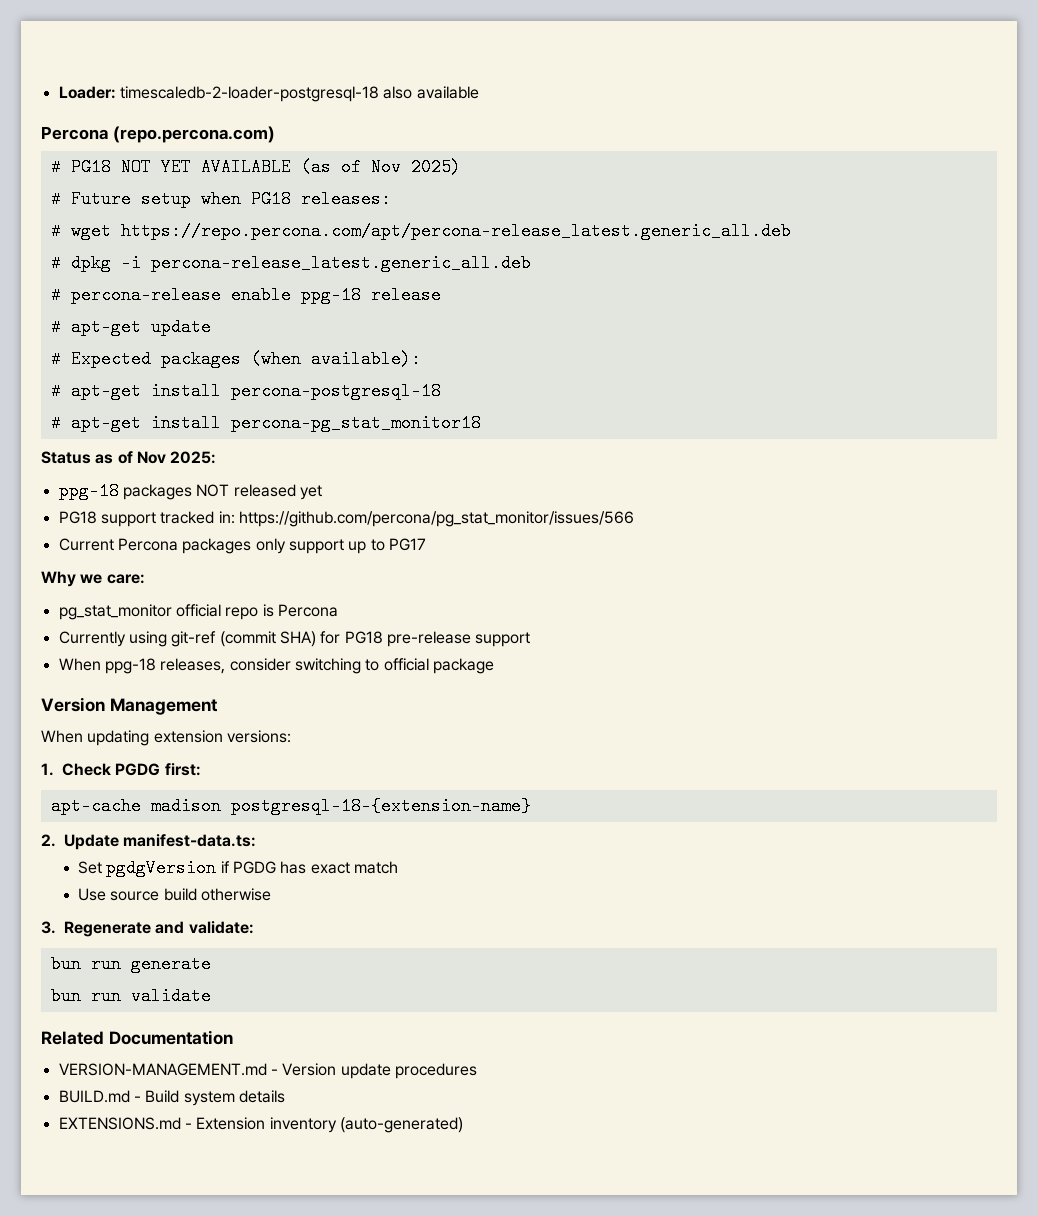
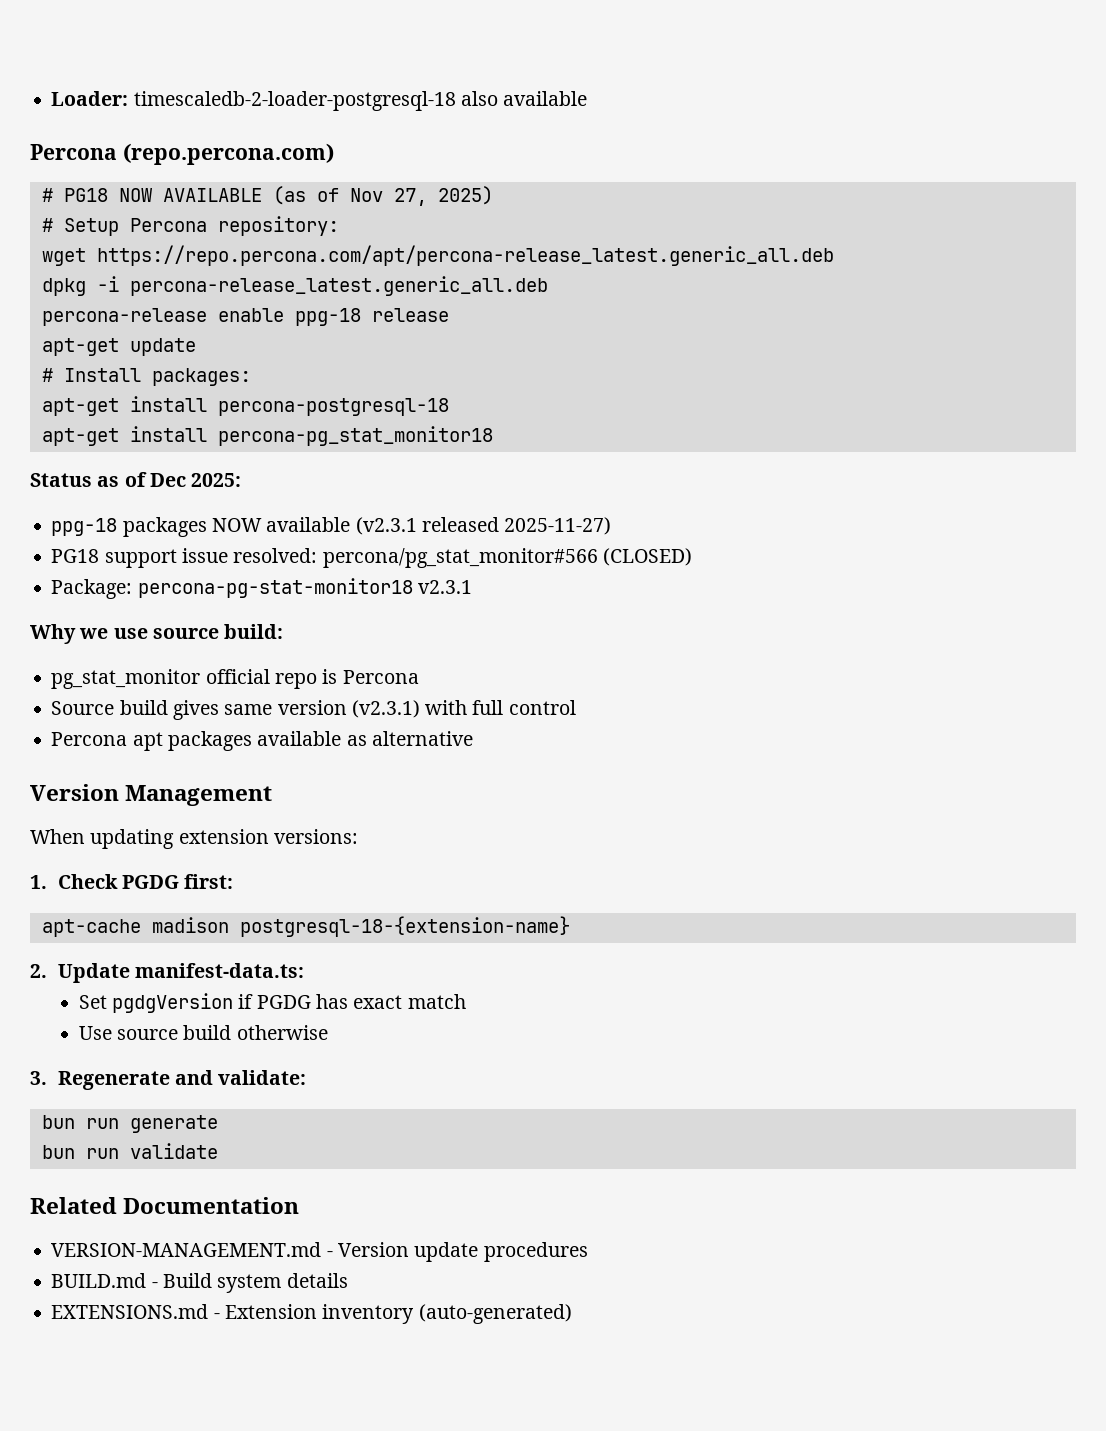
[120,158,191,176] NOT YET -> [118,188,153,202] NOW
(401, 167) none -> [393,188,427,206] 27,
[70,190,391,208] [50,222,61,240] Future setup when PG18 releases: // # -> [63,216,339,236] Setup Percona repository: //
[50,254,61,272] # -> (834, 255) none
[50,286,61,304] # -> (548, 286) none
[50,318,61,336] # -> (449, 315) none
[70,350,421,368] [50,382,61,400] Expected packages (when available): // # -> [63,368,251,386] Install packages: //
[50,414,61,432] # -> (449, 407) none
[136,451,166,464] Nov -> [149,473,186,487] Dec
[196,484,322,500] [58,511,634,527] [58,538,426,554] NOT released yet // PG18 support tracked in: https://github.com/percona/pg_stat_monitor/issues/566 // Current Percona packages only support up to PG17 -> [211,517,612,535] [51,548,692,568] [51,578,472,599] NOW available (v2.3.1 released 2025-11-27) // PG18 support issue resolved: percona/pg_stat_monitor#566 (CLOSED) // Package: percona-pg-stat-monitor18 v2.3.1
[106,574,145,584] care: -> [113,624,284,639] use source build:
[58,631,531,647] [58,658,494,674] Currently using git-ref (commit SHA) for PG18 pre-release support // When ppg-18 releases, consider switching to official package -> [51,700,576,720] [51,731,473,751] Source build gives same version (v2.3.1) with full control // Percona apt packages available as alternative

